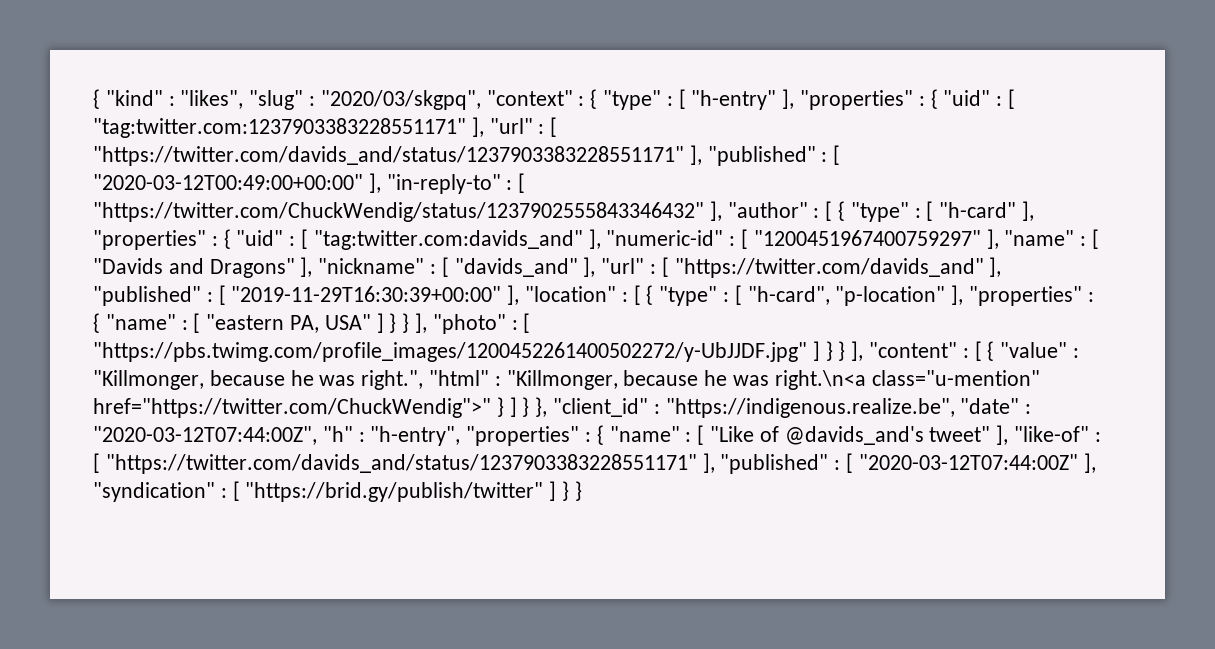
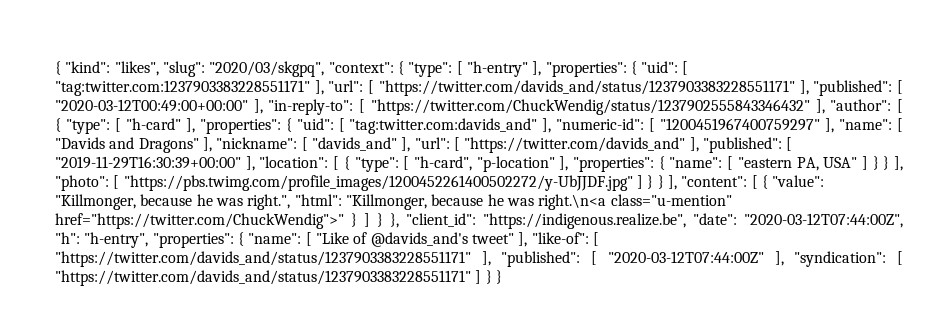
[93,89,1003,110] { "kind" : "likes", "slug" : "2020/03/skgpq", "context" : { "type" : [ "h-entry" ], "properties" : { "uid" : -> [55,61,679,77] { "kind": "likes", "slug": "2020/03/skgpq", "context": { "type": [ "h-entry" ], "properties": { "uid":
[489,117,558,137] [93,145,828,166] "url" : [ "https://twitter.com/davids_and/status/1237903383228551171" ], "published" : -> [328,80,893,96] "url": [ "https://twitter.com/davids_and/status/1237903383228551171" ], "published":
[386,174,513,194] "in-reply-to" : -> [268,99,354,115] "in-reply-to":
[727,201,1035,222] [93,229,296,250] "author" : [ { "type" : [ "h-card" ], "properties" : { "uid" : -> [830,99,903,113] [55,118,334,134] "author": [ { "type": [ "h-card" ], "properties": { "uid":
[606,230,736,246] "numeric-id" : -> [556,118,645,130] "numeric-id":
[1004,230,1087,246] "name" : -> [839,119,893,130] "name":
[318,258,437,274] "nickname" : -> [216,137,298,149] "nickname":
[601,258,657,274] "url" : -> [414,137,450,149] "url":
[93,286,213,306] "published" : -> [702,137,782,153] "published":
[525,285,1094,306] [93,313,188,333] "location" : [ { "type" : [ "h-card", "p-location" ], "properties" : { "name" : -> [259,156,723,172] "location": [ { "type": [ "h-card", "p-location" ], "properties": { "name":
[432,314,518,334] "photo" : -> [55,175,109,191] "photo":
[869,341,1080,361] "content" : [ { "value" : -> [681,175,825,189] "content": [ { "value":
[429,370,501,386] "html" : -> [294,194,342,206] "html":
[553,398,1032,418] [93,425,692,446] "client_id" : "https://indigenous.realize.be", "date" : "2020-03-12T07:44:00Z", "h" : "h-entry", "properties" : { "name" : -> [406,213,903,229] [55,232,302,248] "client_id": "https://indigenous.realize.be", "date": "2020-03-12T07:44:00Z", "h": "h-entry", "properties": { "name":
[1014,426,1101,442] [93,453,841,474] "like-of" : [ "https://twitter.com/davids_and/status/1237903383228551171" ], "published" : -> [531,232,599,246] [55,251,581,267] "like-of": [ "https://twitter.com/davids_and/status/1237903383228551171" ], "published":
[93,481,544,502] "syndication" : [ "https://brid.gy/publish/twitter" -> [794,251,903,267] [55,270,471,286] "syndication": [ "https://twitter.com/davids_and/status/1237903383228551171"

